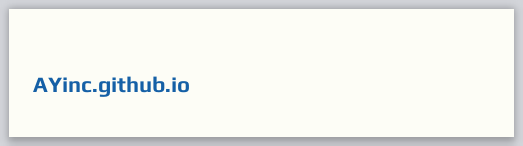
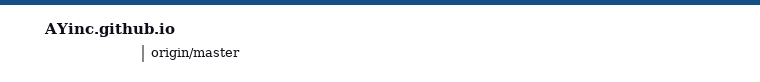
(190, 86) none -> [151,48,241,60] // origin/master

